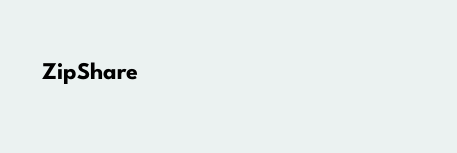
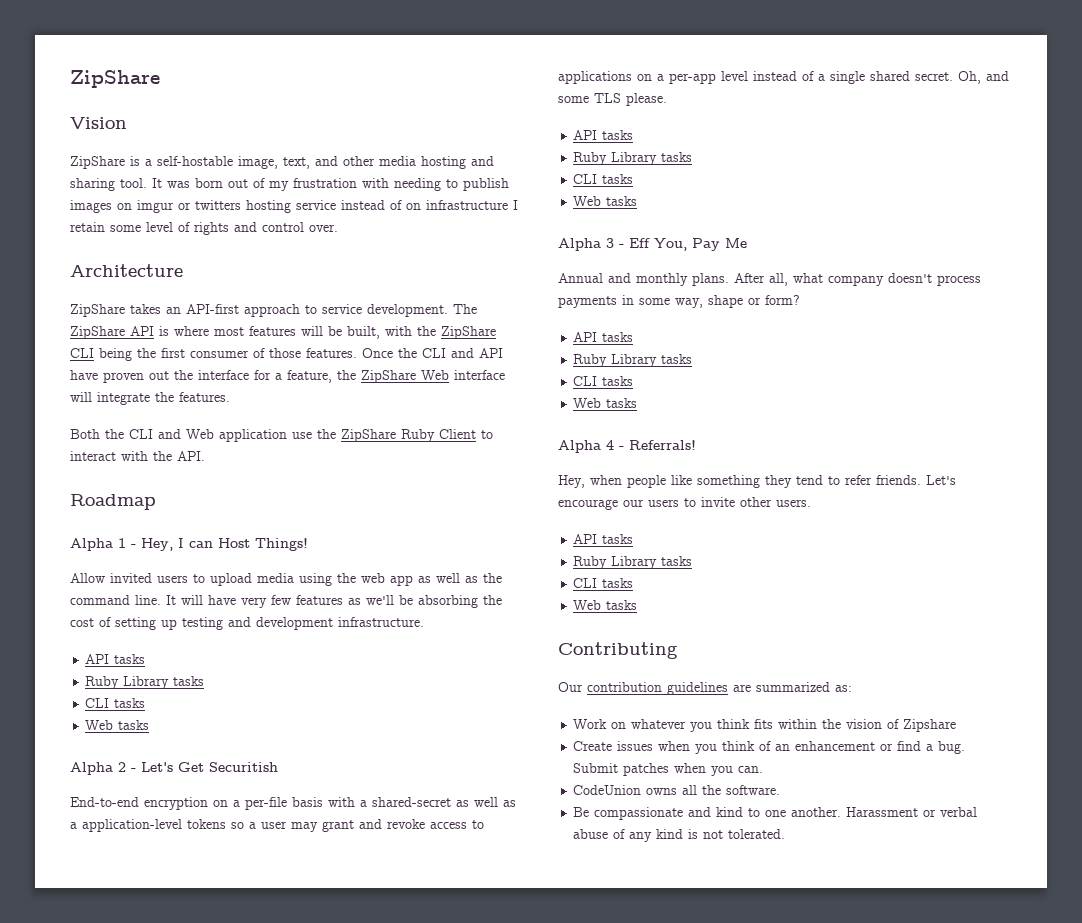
[42,62,138,84] ZipShare -> [70,70,160,88] [70,117,127,129] [70,156,494,169] [70,178,509,191] [70,200,518,213] [70,222,338,235] [70,264,183,277] [70,304,477,317] [70,326,496,339] [70,348,503,361] [70,370,505,383] [70,392,230,405] [70,429,493,442] [70,451,205,461] [70,494,156,510] [70,538,308,551] [70,573,502,586] [70,595,502,608] [70,617,424,630] [85,654,146,664] [85,676,205,689] [85,698,146,708] [85,720,150,730] [70,762,278,775] [70,797,516,810] [70,819,484,832] [558,71,1009,84] [558,93,667,106] [573,130,634,140] [573,152,693,165] [573,174,634,184] [573,196,638,206] [558,238,747,251] [558,273,981,286] [558,295,800,308] [573,332,634,342] [573,354,693,367] [573,376,634,386] [573,398,638,408] [558,440,696,453] [558,475,956,488] [558,497,811,510] [573,534,634,544] [573,556,693,569] [573,578,634,588] [573,600,638,610] [558,642,678,659] [558,682,852,695] [573,719,957,732] [573,741,966,754] [573,763,764,776] [573,785,781,795] [573,807,978,820] [573,829,786,842] ZipShare // Vision // ZipShare is a self-hostable image, text, and other media hosting and sharing tool. It was born out of my frustration with needing to publish images on imgur or twitters hosting service instead of on infrastructure I retain some level of rights and control over. // Architecture // ZipShare takes an API-first approach to service development. The ZipShare API is where most features will be built, with the ZipShare CLI being the first consumer of those features. Once the CLI and API have proven out the interface for a feature, the ZipShare Web interface will integrate the features. // Both the CLI and Web application use the ZipShare Ruby Client to interact with the API. // Roadmap // Alpha 1 - Hey, I can Host Things! // Allow invited users to upload media using the web app as well as the command line. It will have very few features as we'll be absorbing the cost of setting up testing and development infrastructure. // API tasks // Ruby Library tasks // CLI tasks // Web tasks // Alpha 2 - Let's Get Securitish // End-to-end encryption on a per-file basis with a shared-secret as well as a application-level tokens so a user may grant and revoke access to applications on a per-app level instead of a single shared secret. Oh, and some TLS please. // API tasks // Ruby Library tasks // CLI tasks // Web tasks // Alpha 3 - Eff You, Pay Me // Annual and monthly plans. After all, what company doesn't process payments in some way, shape or form? // API tasks // Ruby Library tasks // CLI tasks // Web tasks // Alpha 4 - Referrals! // Hey, when people like something they tend to refer friends. Let's encourage our users to invite other users. // API tasks // Ruby Library tasks // CLI tasks // Web tasks // Contributing // Our contribution guidelines are summarized as: // Work on whatever you think fits within the vision of Zipshare // Create issues when you think of an enhancement or find a bug. Submit patches when you can. // CodeUnion owns all the software. // Be compassionate and kind to one another. Harassment or verbal abuse of any kind is not tolerated.

